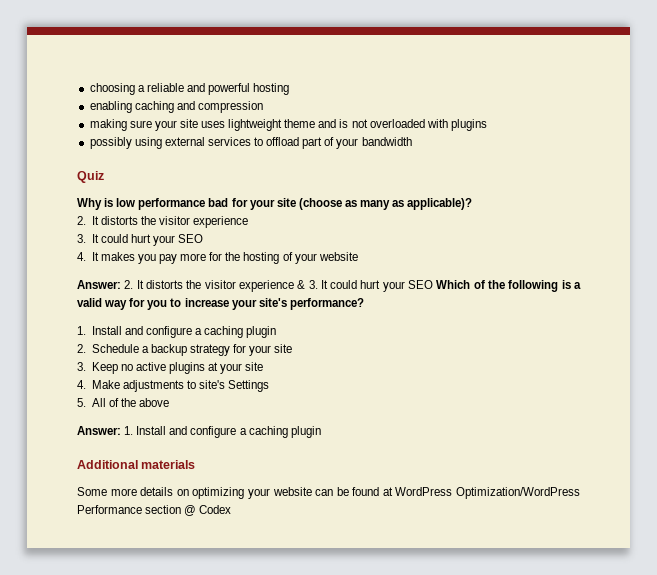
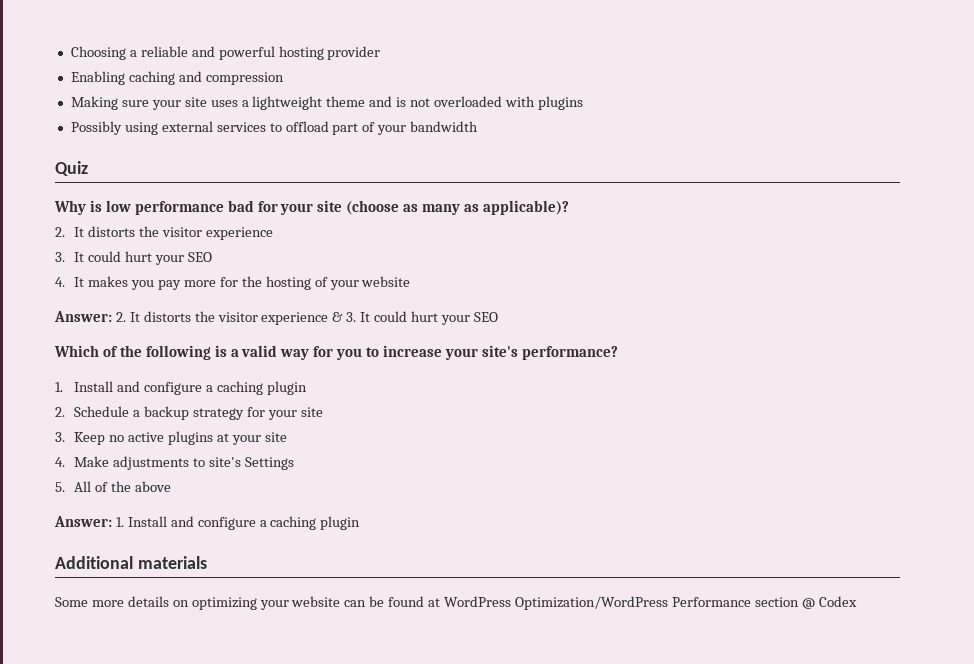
[89,83,135,95] choosing -> [70,46,126,60] Choosing
[89,101,132,113] // enabling -> [327,46,381,60] [70,71,125,85] provider // Enabling
[89,119,127,131] making -> [70,96,118,110] Making
(226, 124) none -> [241,100,249,107] a
[89,137,132,149] possibly -> [70,121,122,135] Possibly
(434, 284) none -> (498, 317) //

